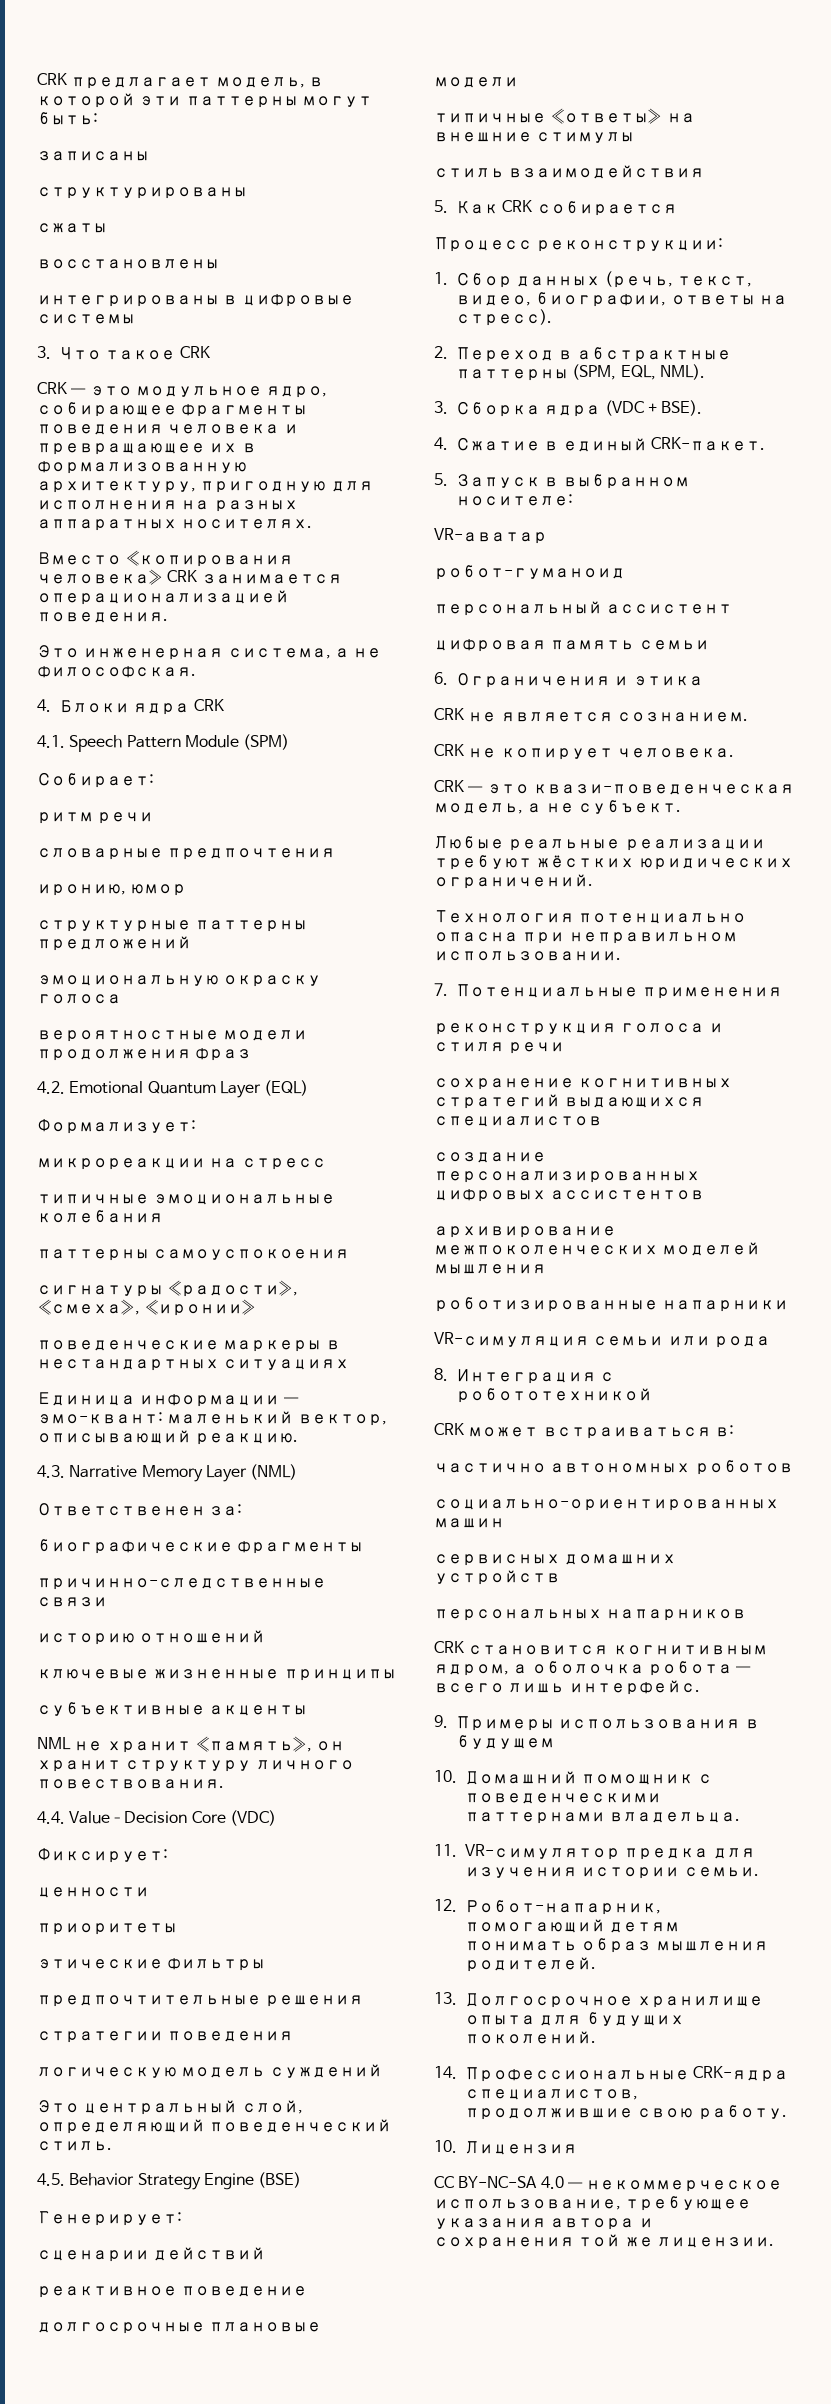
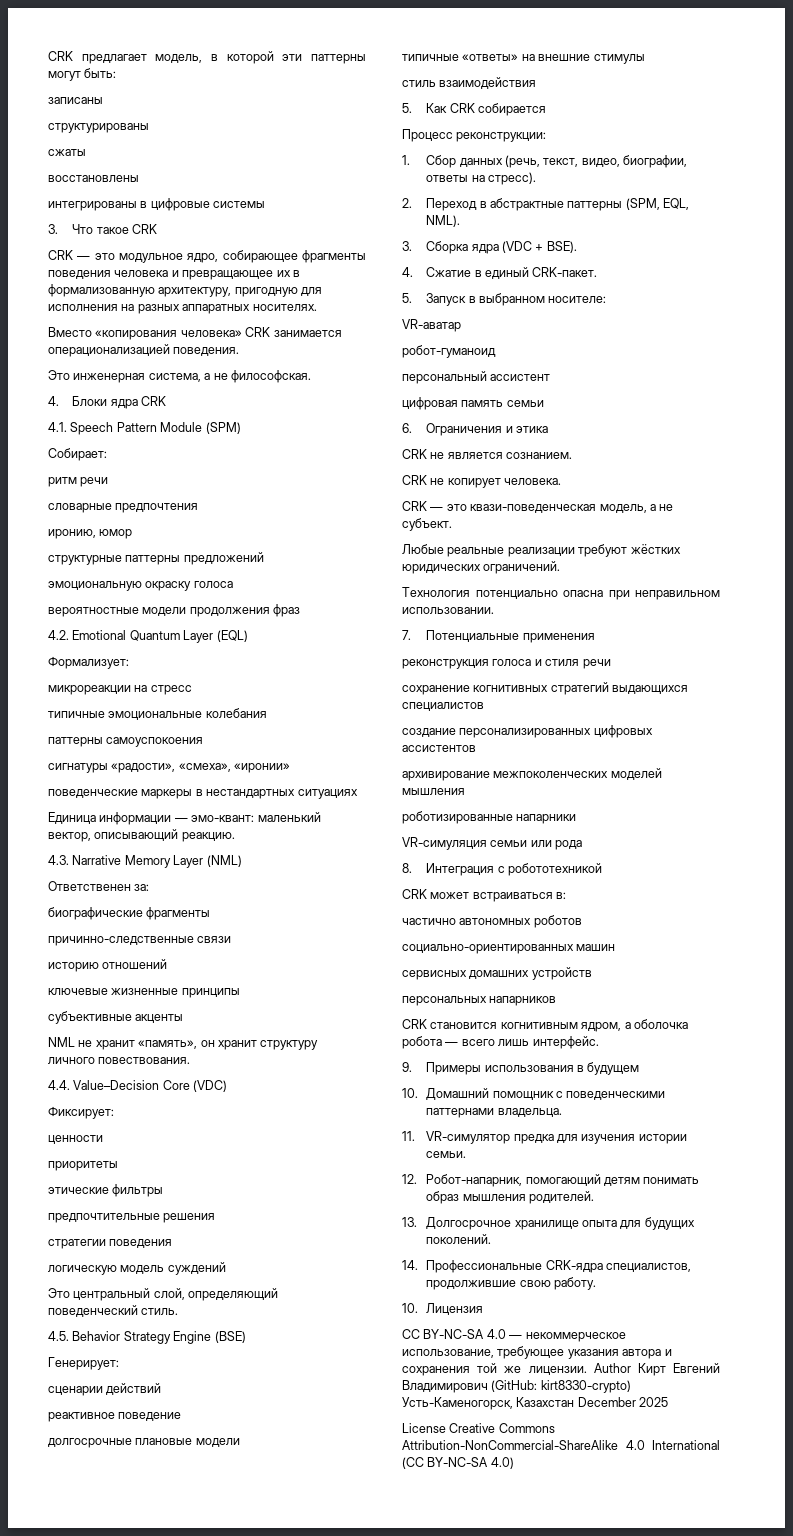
(774, 2242) none -> [593,1363,720,1376] [402,1380,631,1393] [402,1397,669,1410] [402,1423,555,1433] [402,1440,720,1450] [402,1457,514,1469] Author Кирт Евгений Владимирович (GitHub: kirt8330-crypto) Усть-Каменогорск, Казахстан December 2025 // License Creative Commons Attribution-NonCommercial-ShareAlike 4.0 International (CC BY-NC-SA 4.0)

